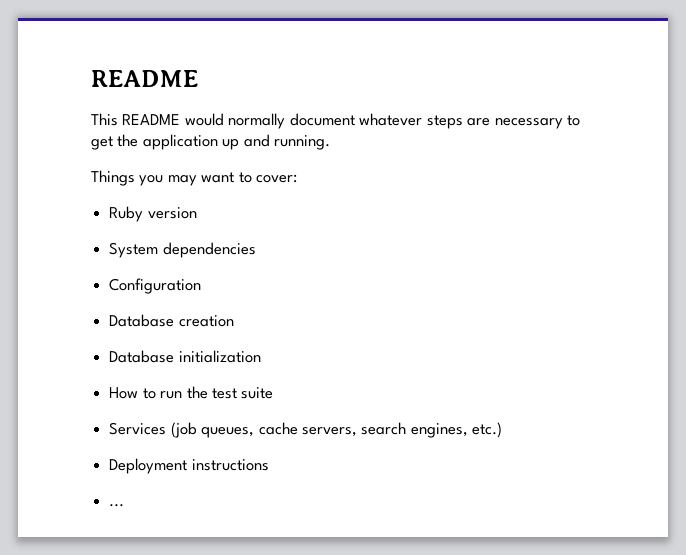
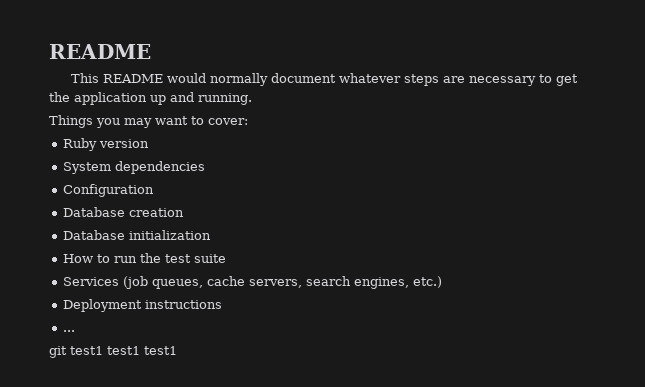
(125, 505) none -> [49,346,177,358] // git test1 test1 test1

